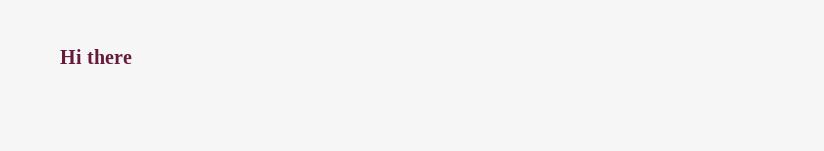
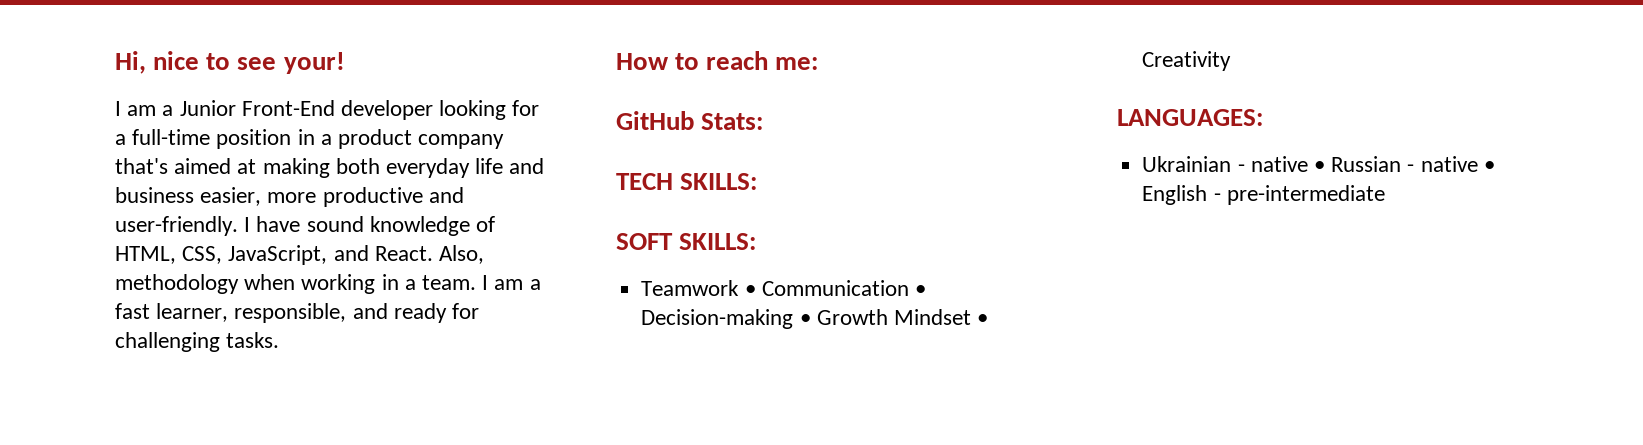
[60,49,133,64] Hi there -> [115,51,345,74] [115,100,540,120] [115,129,505,149] [115,158,545,178] [115,187,464,207] [115,216,496,236] [115,245,485,265] [115,274,541,294] [115,303,480,323] [115,332,280,352] [616,51,819,70] [616,111,764,130] [616,173,758,190] [616,233,757,250] [641,280,926,296] [641,309,989,329] [1142,51,1232,71] [1117,109,1263,126] [1142,156,1495,172] [1142,185,1385,205] Hi, nice to see your! // I am a Junior Front-End developer looking for a full-time position in a product company that's aimed at making both everyday life and business easier, more productive and user-friendly. I have sound knowledge of HTML, CSS, JavaScript, and React. Also, methodology when working in a team. I am a fast learner, responsible, and ready for challenging tasks. // How to reach me: // GitHub Stats: // TECH SKILLS: // SOFT SKILLS: // Teamwork • Communication • Decision-making • Growth Mindset • Creativity // LANGUAGES: // Ukrainian - native • Russian - native • English - pre-intermediate

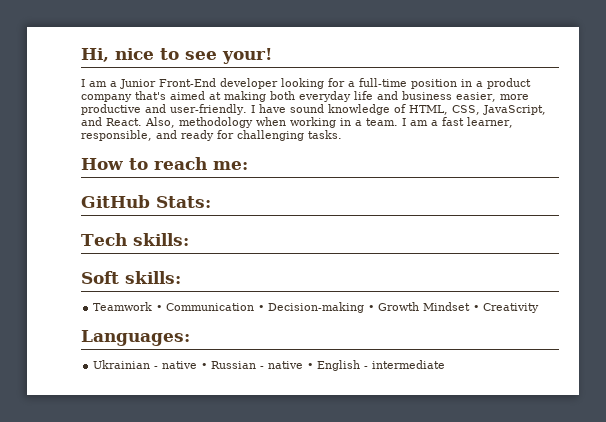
[616,173,758,190] [616,233,757,250] TECH SKILLS: // SOFT SKILLS: -> [81,233,189,246] [81,271,181,284] Tech skills: // Soft skills:
[1117,109,1263,126] LANGUAGES: -> [81,330,190,346] Languages:
[1226,185,1385,205] pre-intermediate -> [372,360,446,369] intermediate

